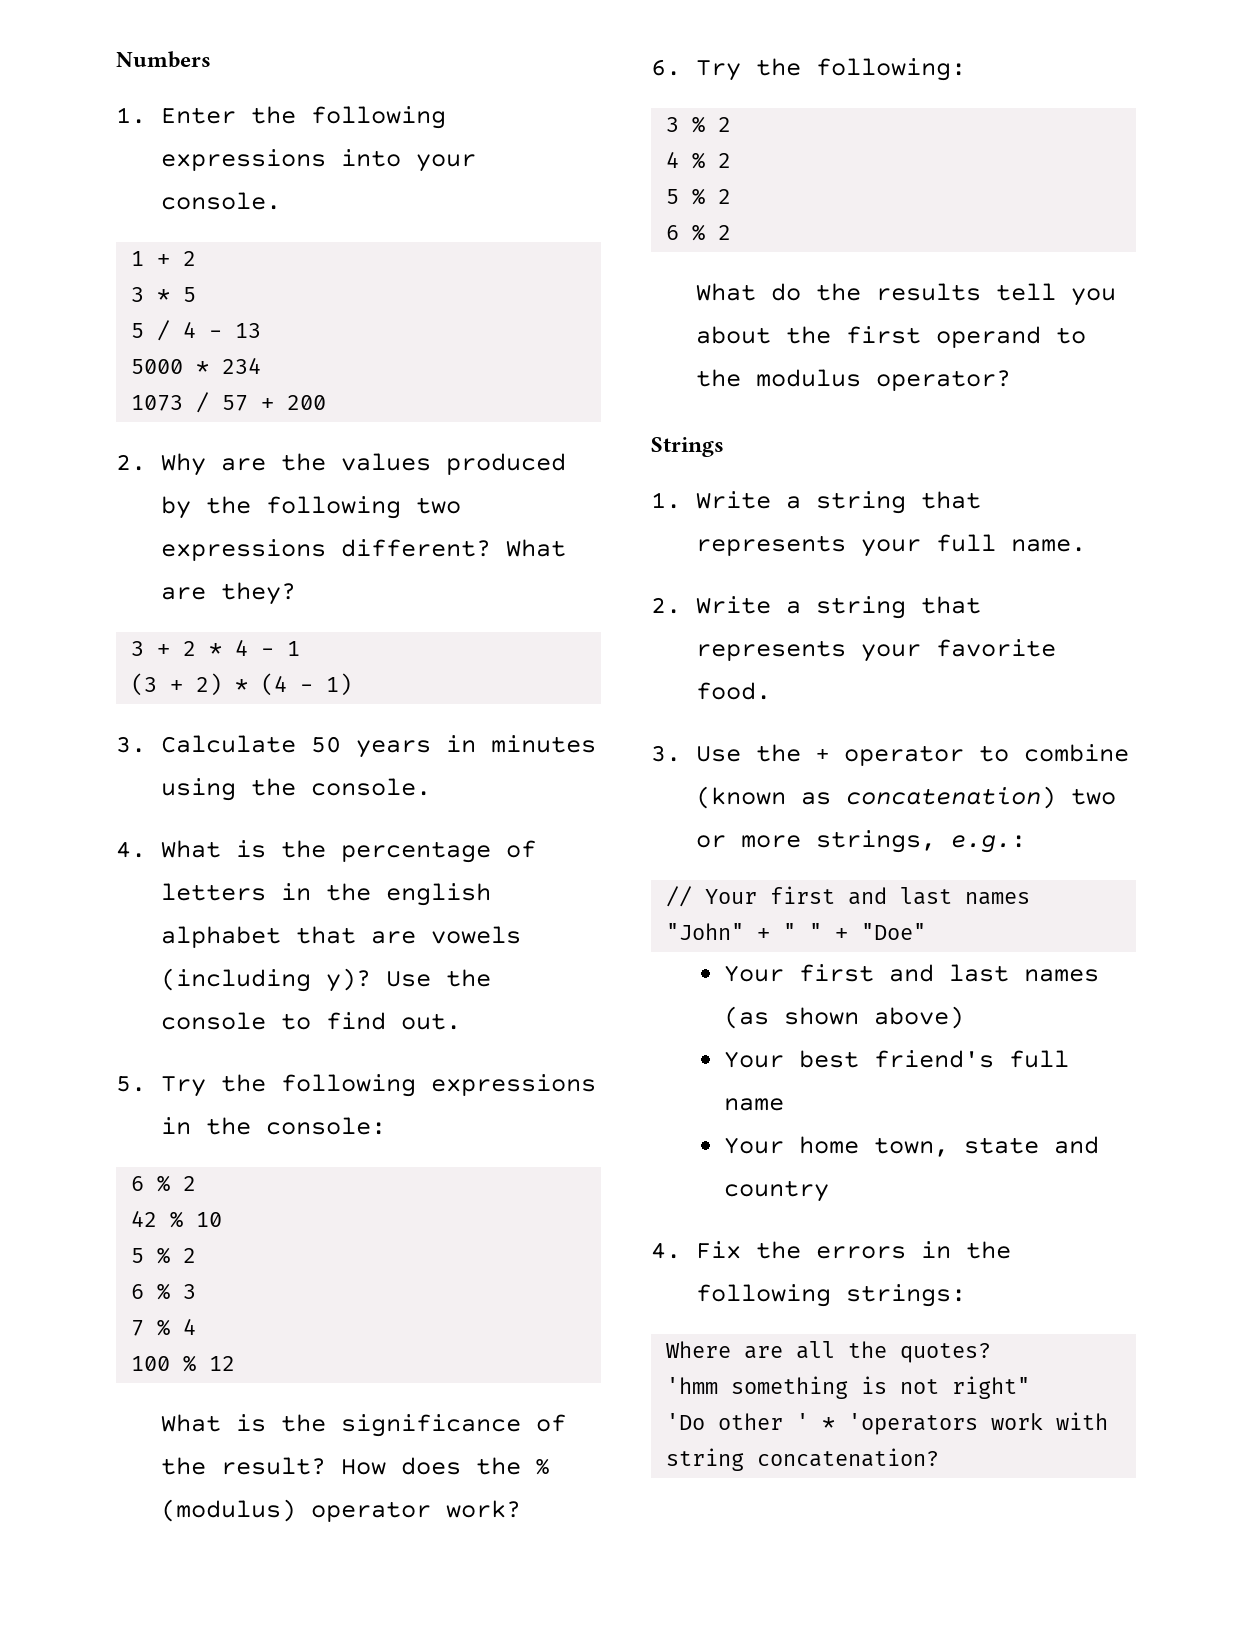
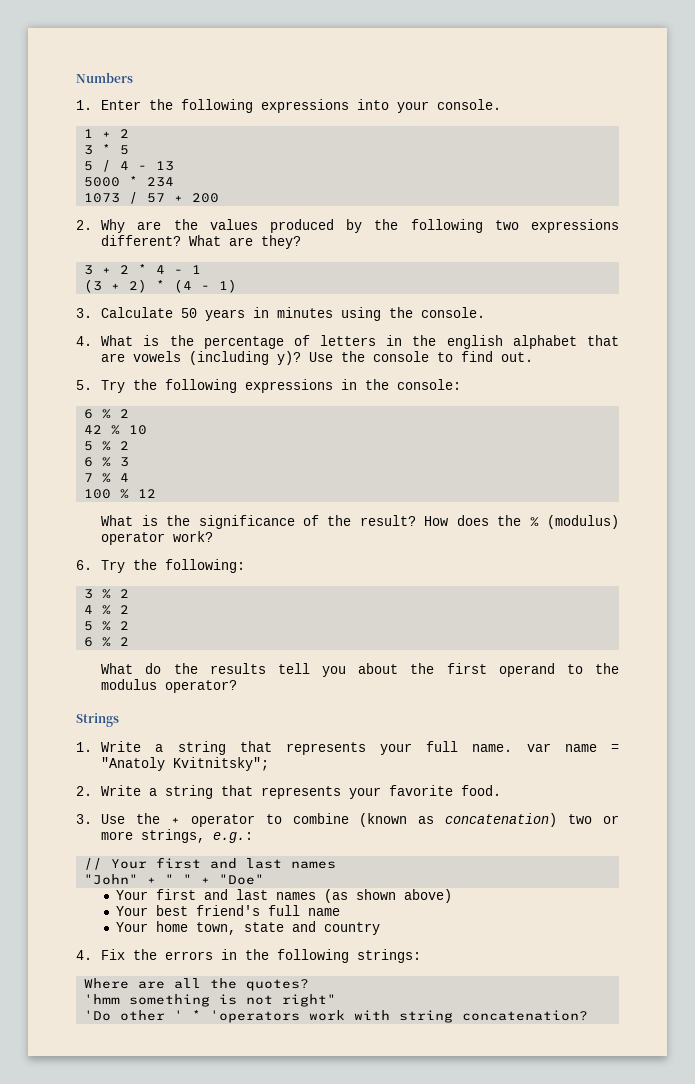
(1086, 545) none -> [526,743,619,752] [101,757,270,771] var name = "Anatoly Kvitnitsky";

